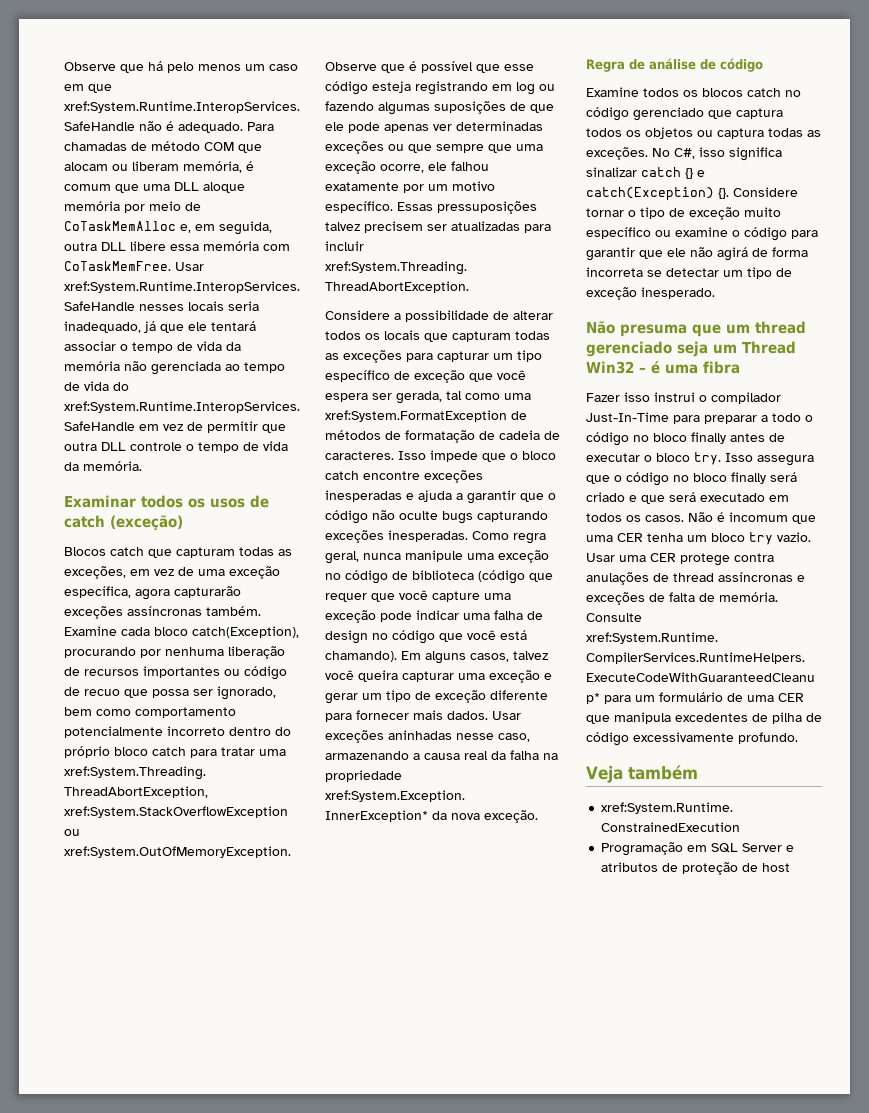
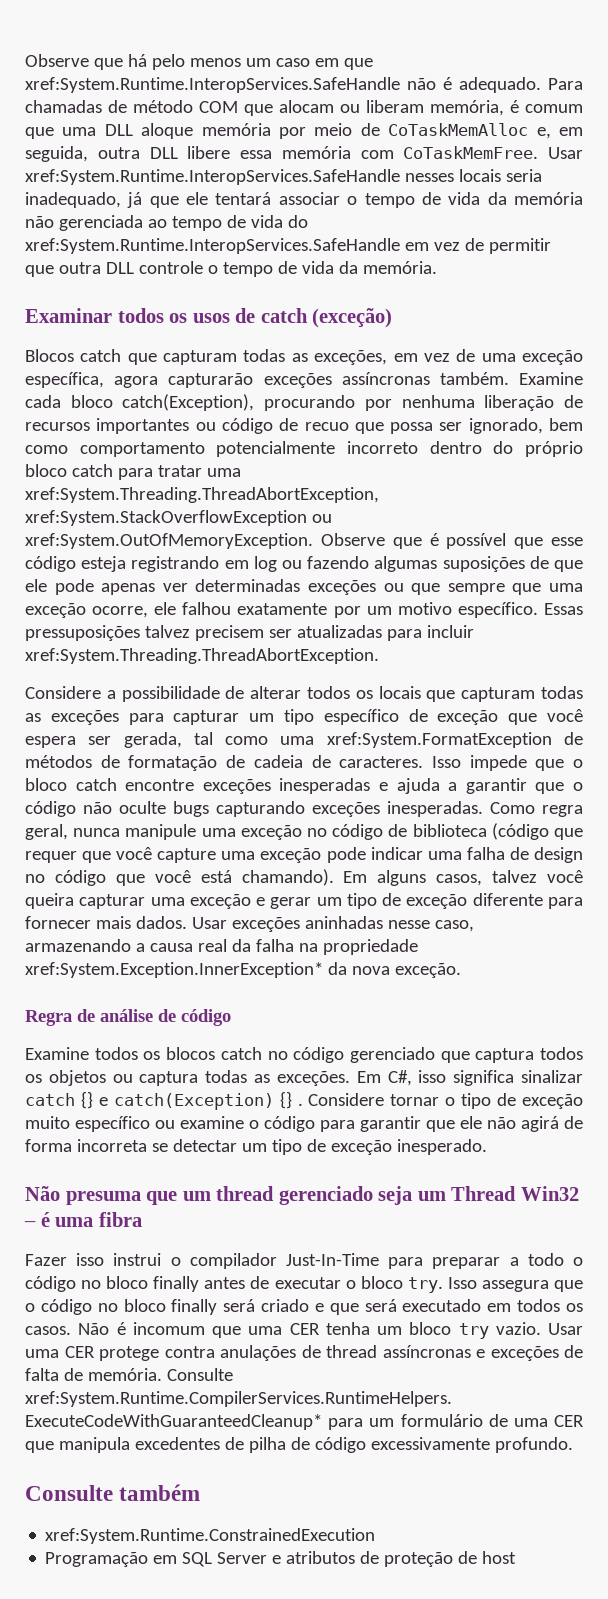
[652,148,670,157] No -> [356,1071,381,1083] Em
[718,188,729,199] {}. -> [279,1091,303,1109] {} .
[586,766,623,783] Veja -> [25,1485,113,1501] Consulte

